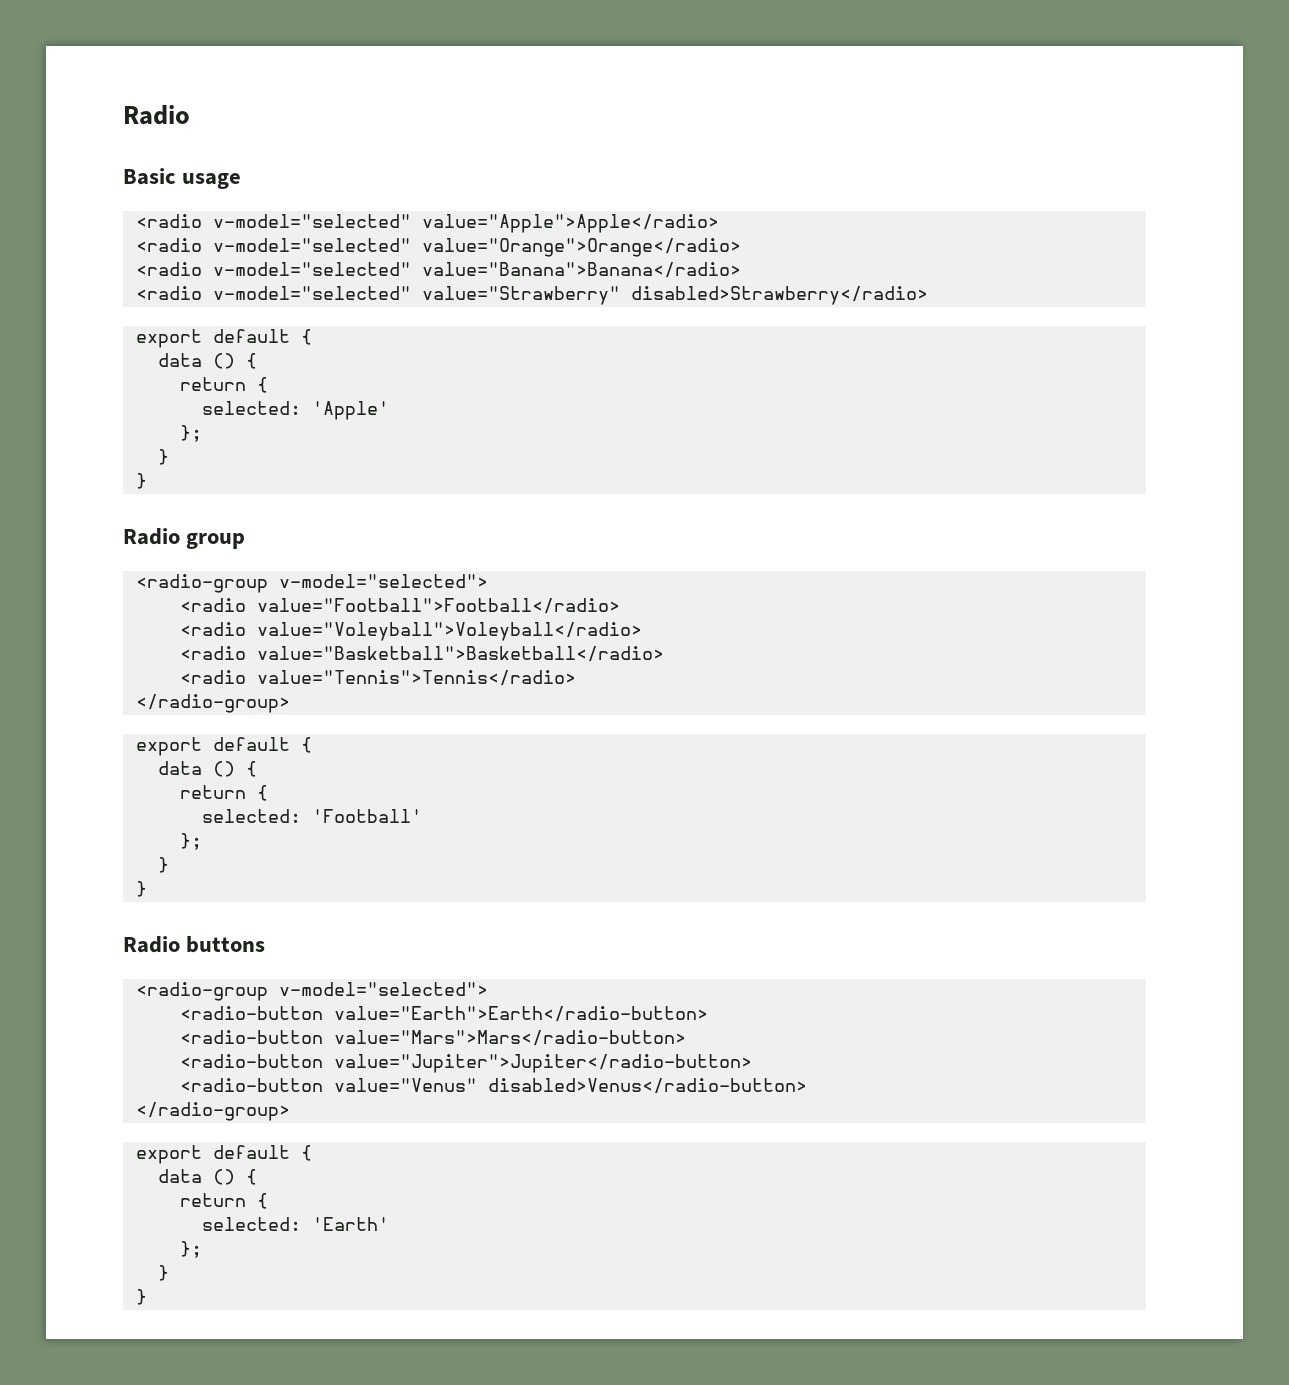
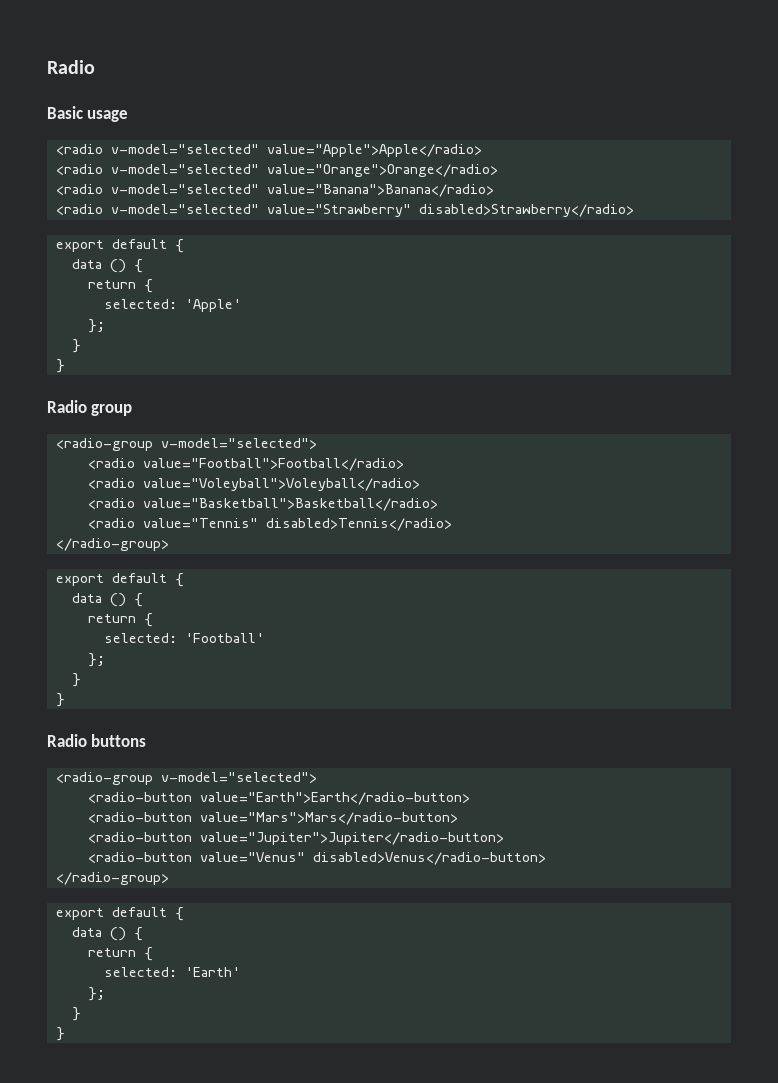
[256,670,576,686] value="Tennis">Tennis</radio> -> [142,518,452,531] value="Tennis" disabled>Tennis</radio>

